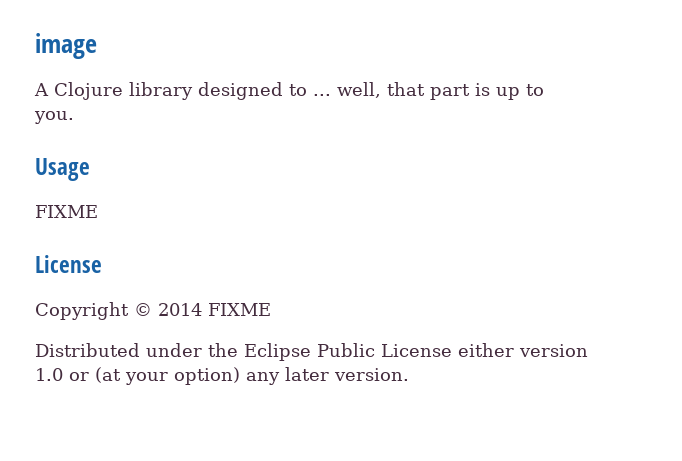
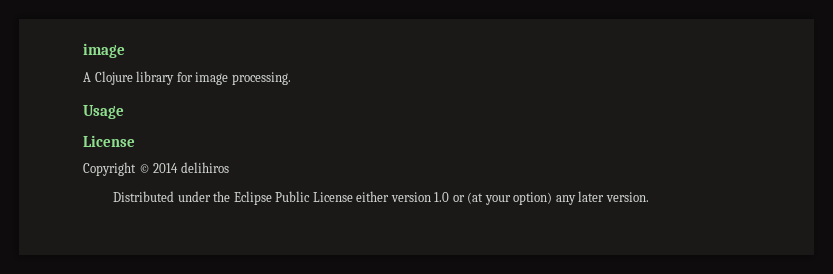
[198,82,544,100] [34,111,74,124] designed to ... well, that part is up to you. -> [176,72,291,85] for image processing.
[35,205,98,218] // FIXME -> (124, 112) none
[208,303,271,316] FIXME -> [180,162,229,173] delihiros

